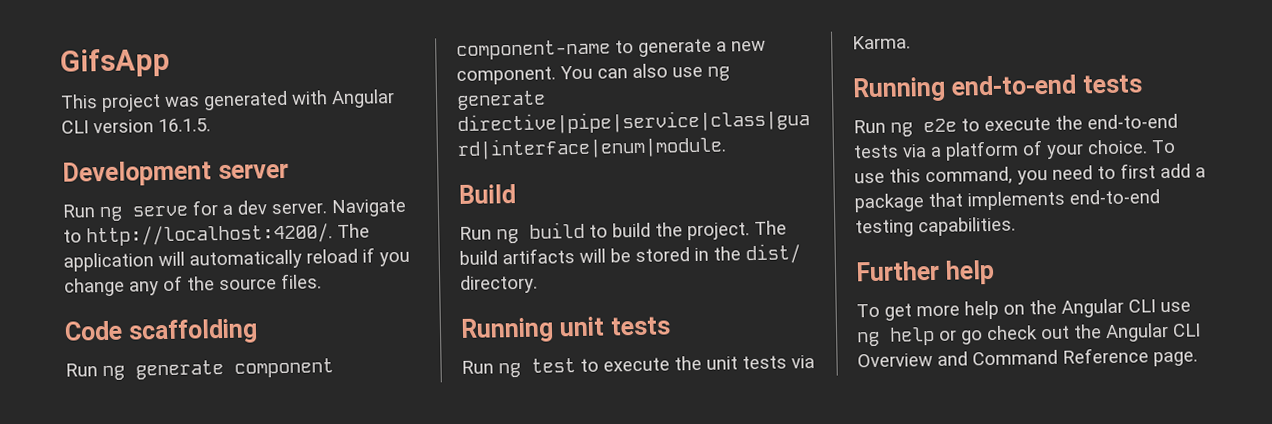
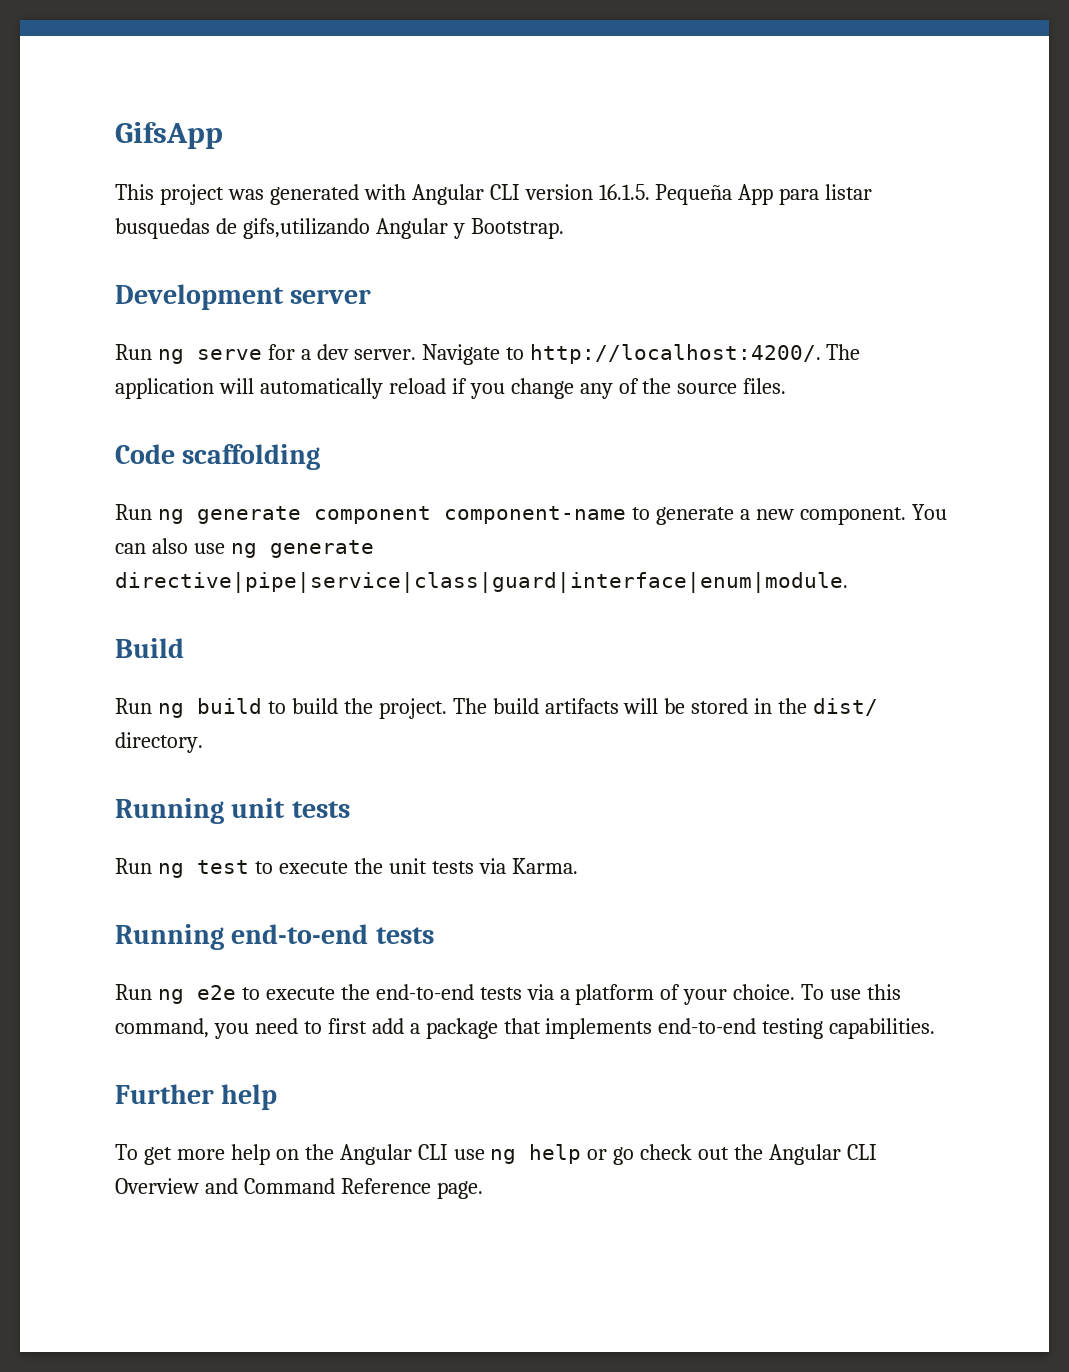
(211, 125) none -> [655,184,873,205] [115,218,564,239] Pequeña App para listar busquedas de gifs,utilizando Angular y Bootstrap.

